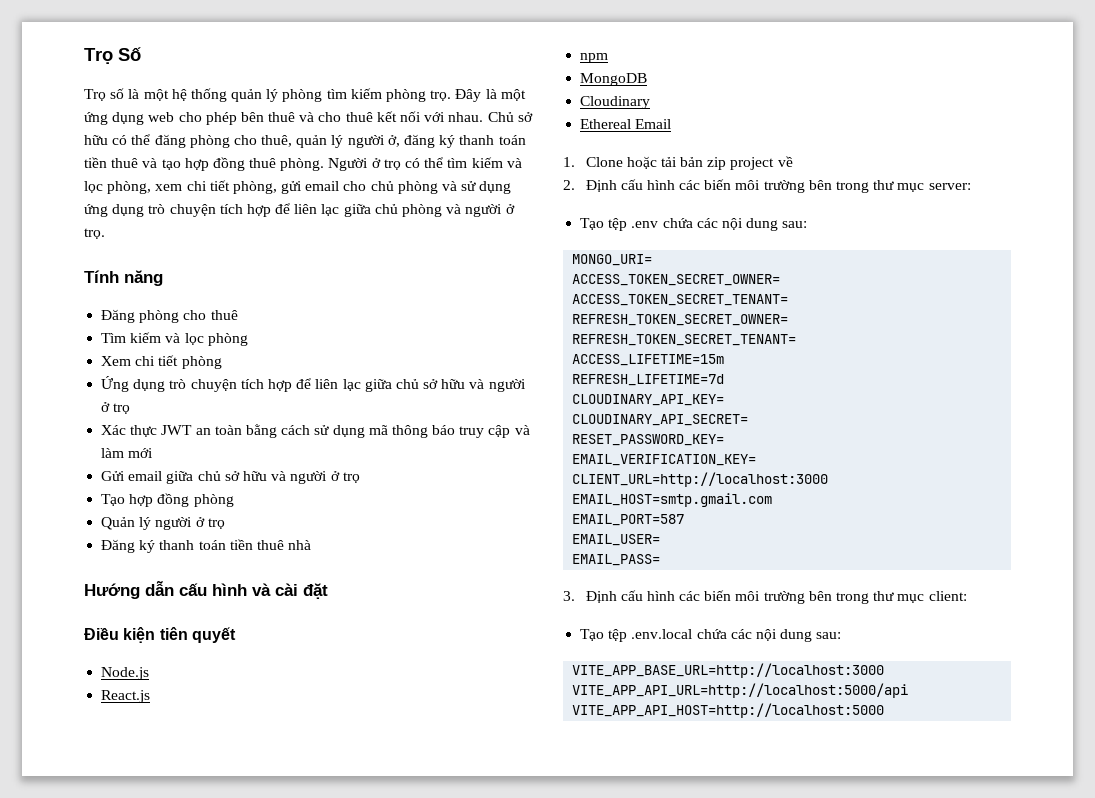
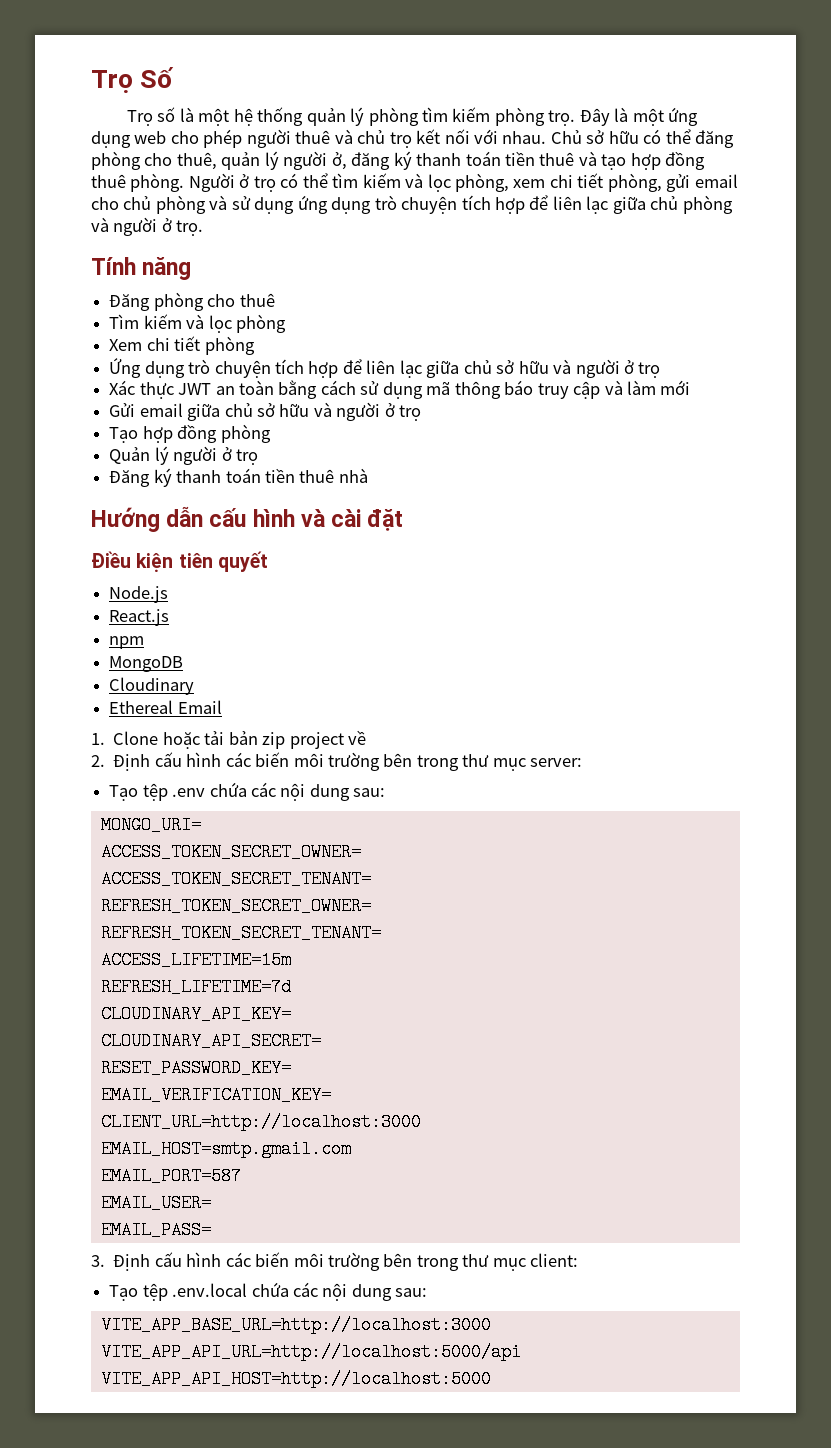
[240,112,373,122] bên thuê và cho thuê -> [246,129,412,148] người thuê và chủ trọ

